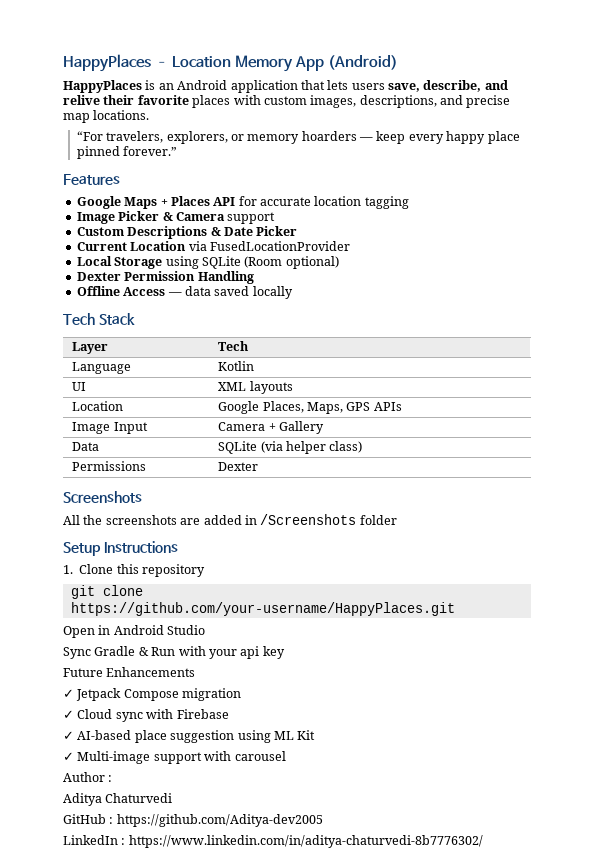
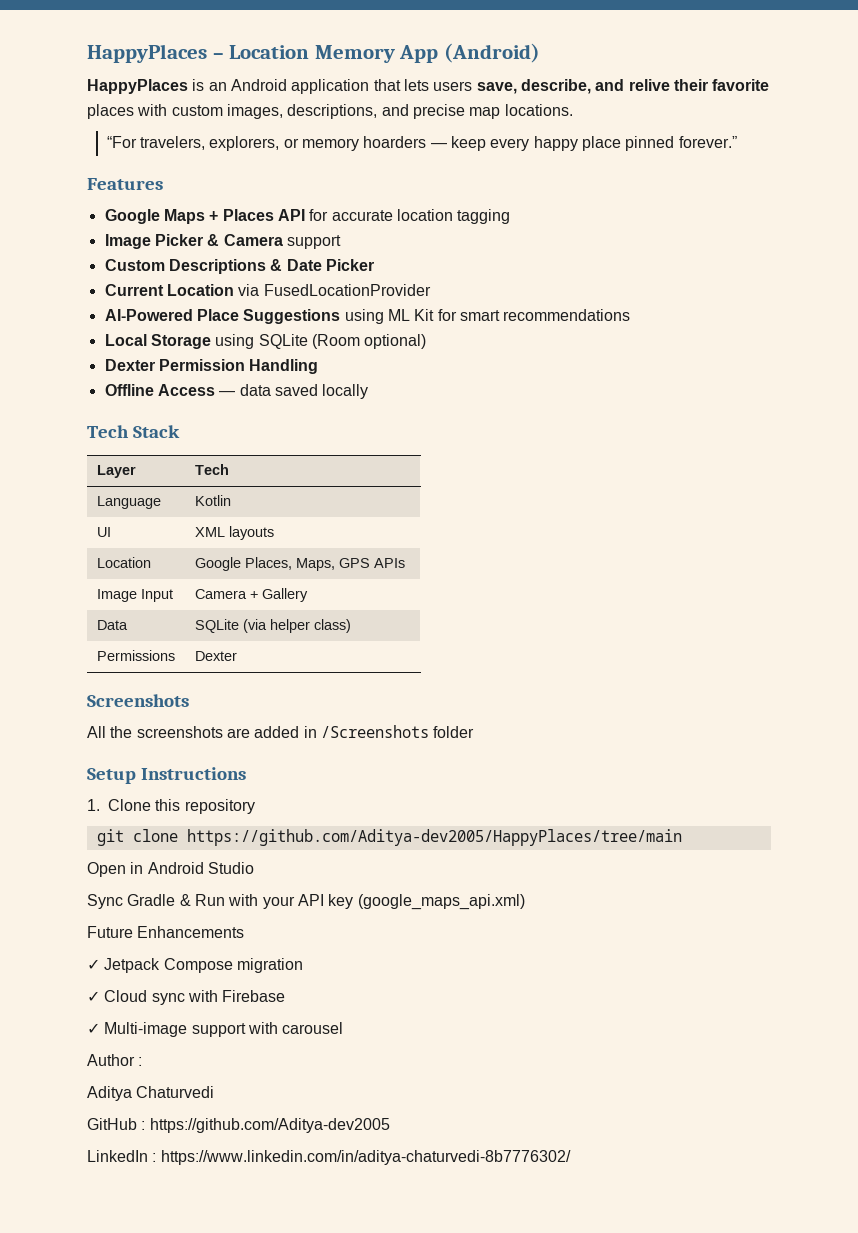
(350, 246) none -> [104,309,631,324] // AI-Powered Place Suggestions using ML Kit for smart recommendations
[70,602,455,616] https://github.com/your-username/HappyPlaces.git -> [186,829,682,846] https://github.com/Aditya-dev2005/HappyPlaces/tree/main
[240,646,260,659] api -> [297,894,324,906] API
(285, 652) none -> [357,894,525,910] (google_maps_api.xml)
[63,730,316,743] // ✓ AI-based place suggestion using ML Kit -> (286, 996) none

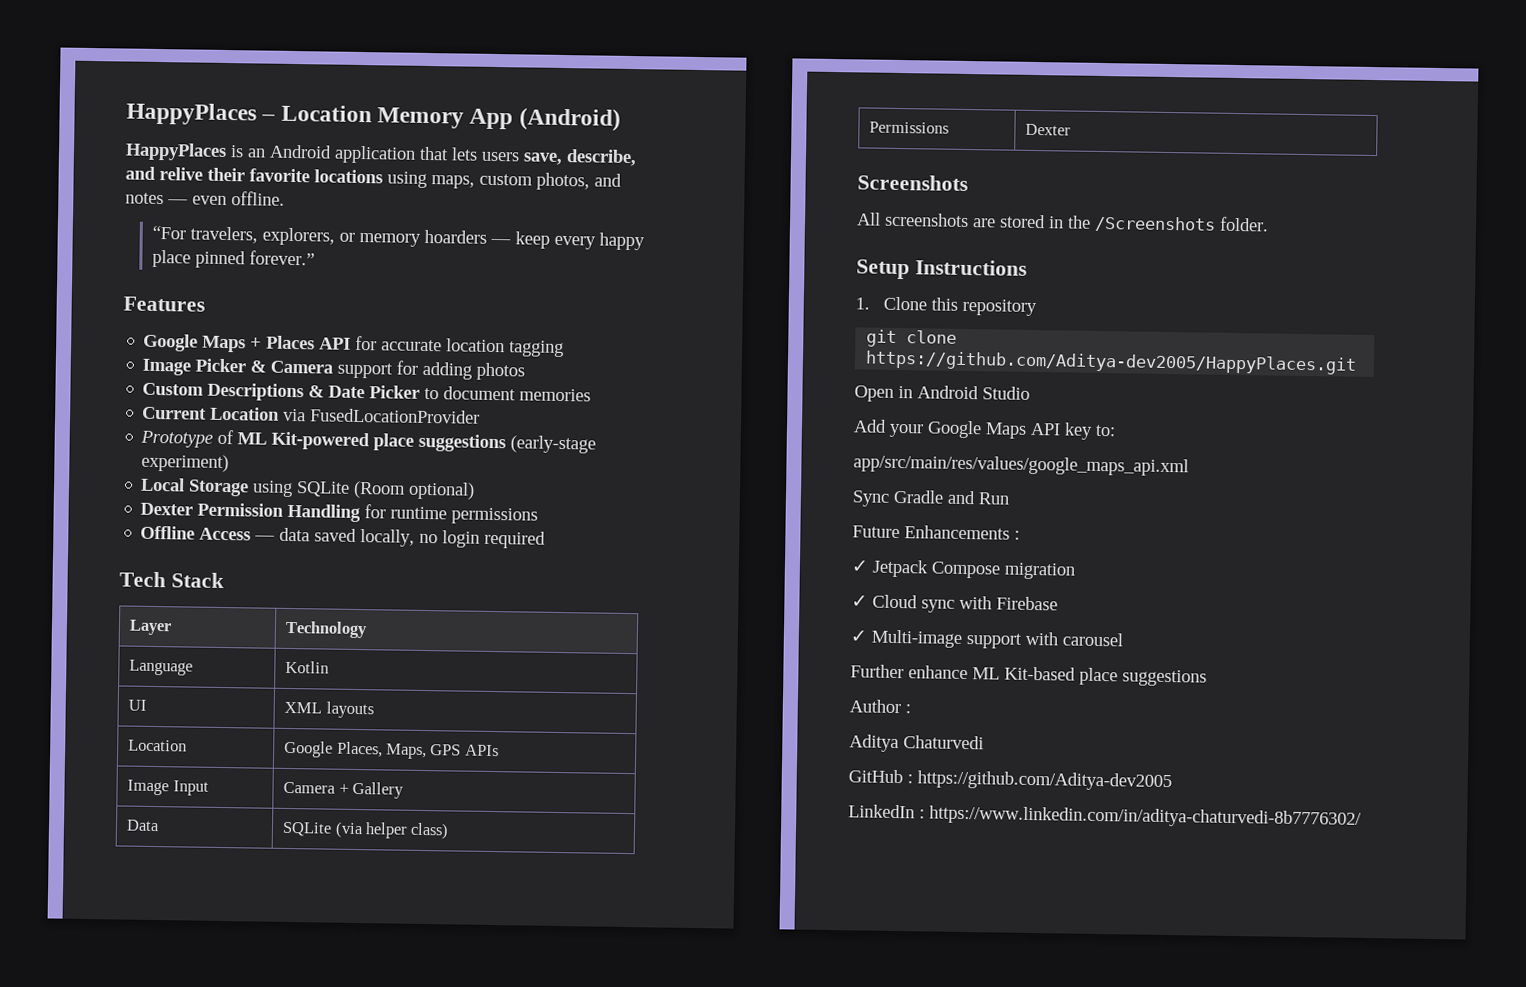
[87,104,573,119] places with custom images, descriptions, and precise map locations. -> [314,169,622,191] [125,191,285,206] locations using maps, custom photos, and notes — even offline.
(341, 242) none -> [396,360,526,381] for adding photos
(374, 265) none -> [424,386,592,402] to document memories
[104,309,631,324] AI-Powered Place Suggestions using ML Kit for smart recommendations -> [140,429,597,454] [141,453,230,473] Prototype of ML Kit-powered place suggestions (early-stage experiment)
(319, 366) none -> [364,504,539,525] for runtime permissions
[322,384,369,399] locally -> [360,529,547,549] locally, no login required
[194,464,229,475] Tech -> [285,620,369,639] Technology
[110,726,133,738] the -> (881, 219) none
[254,725,475,738] added in /Screenshots folder -> [999,214,1269,233] stored in the /Screenshots folder.
[186,829,682,846] https://github.com/Aditya-dev2005/HappyPlaces/tree/main -> [865,350,1358,375] https://github.com/Aditya-dev2005/HappyPlaces.git
(254, 868) none -> [853,419,1116,440] [853,454,1189,477] // Add your Google Maps API key to: // app/src/main/res/values/google_maps_api.xml
[179,894,191,906] & -> [947,490,976,505] and
[228,894,525,910] with your API key (google_maps_api.xml) -> (1010, 498) none
(245, 932) none -> [1014,530,1020,540] :
(344, 1028) none -> [850,664,1207,687] // Further enhance ML Kit-based place suggestions

